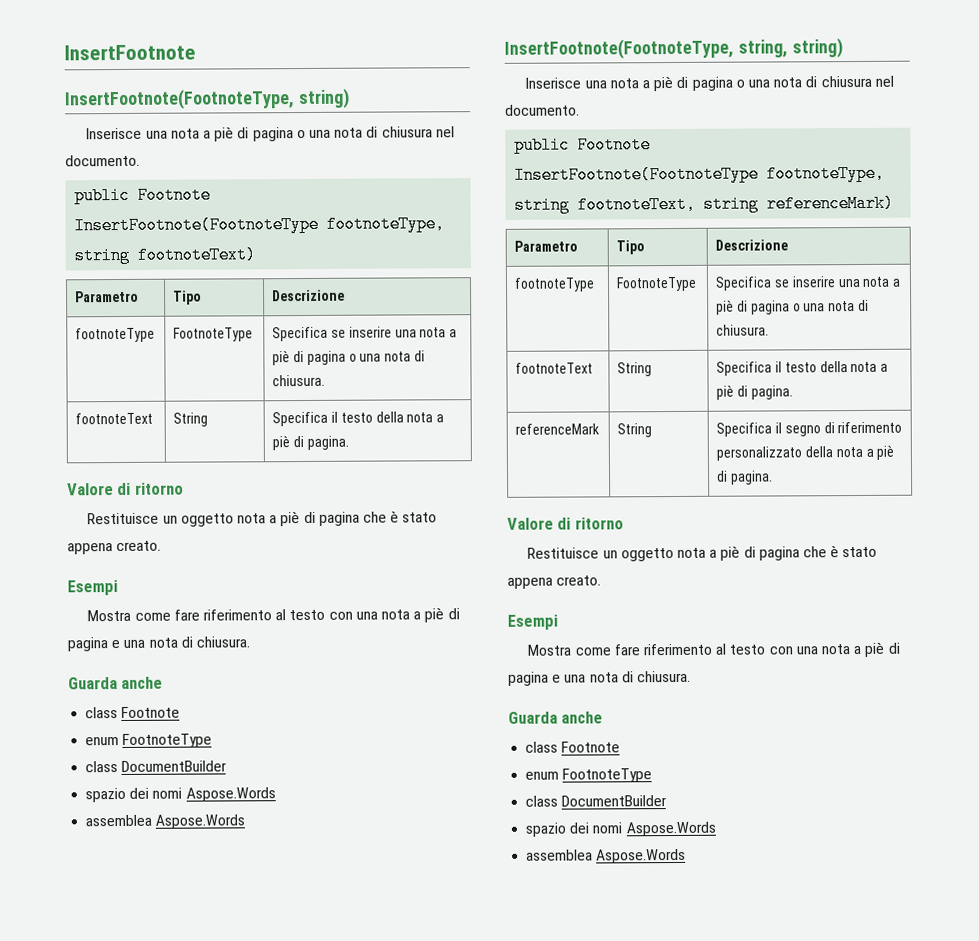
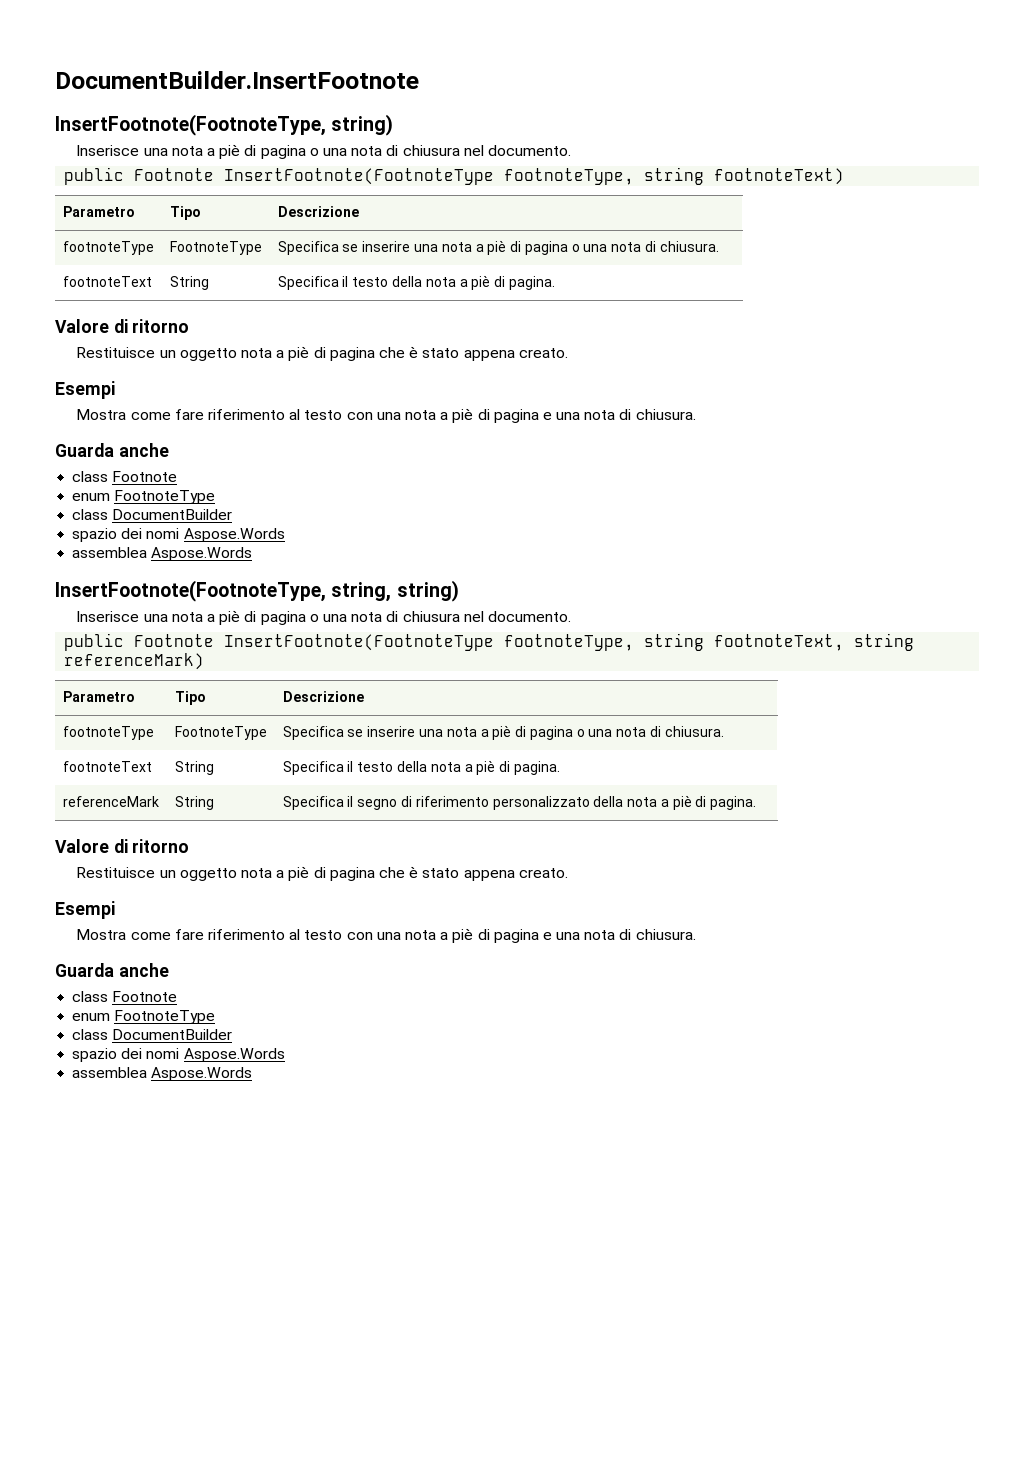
[64,44,196,61] InsertFootnote -> [55,71,419,89] DocumentBuilder.InsertFootnote

